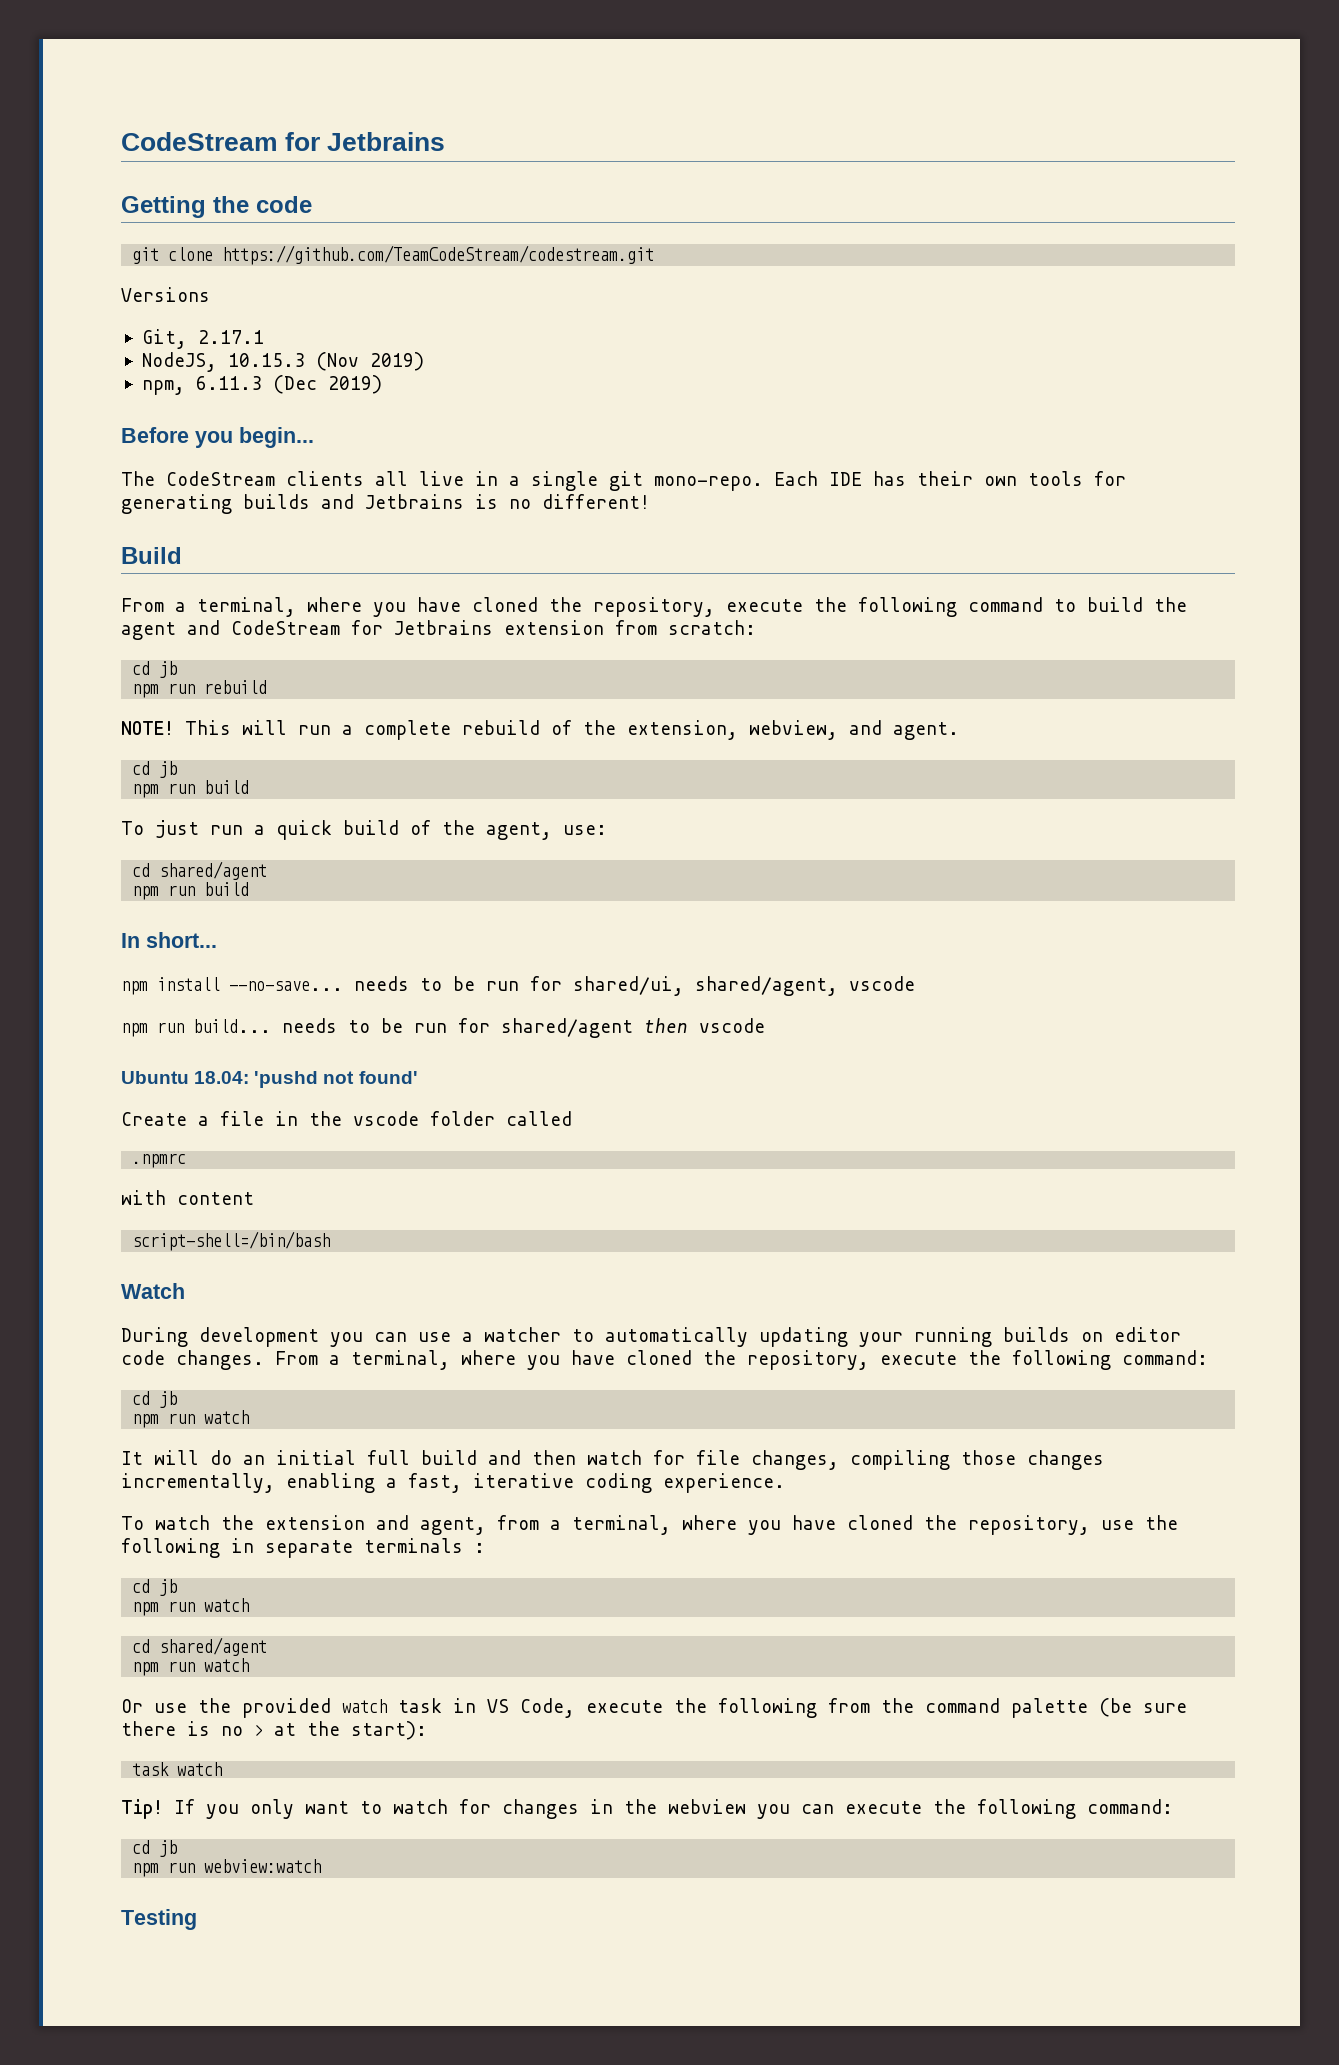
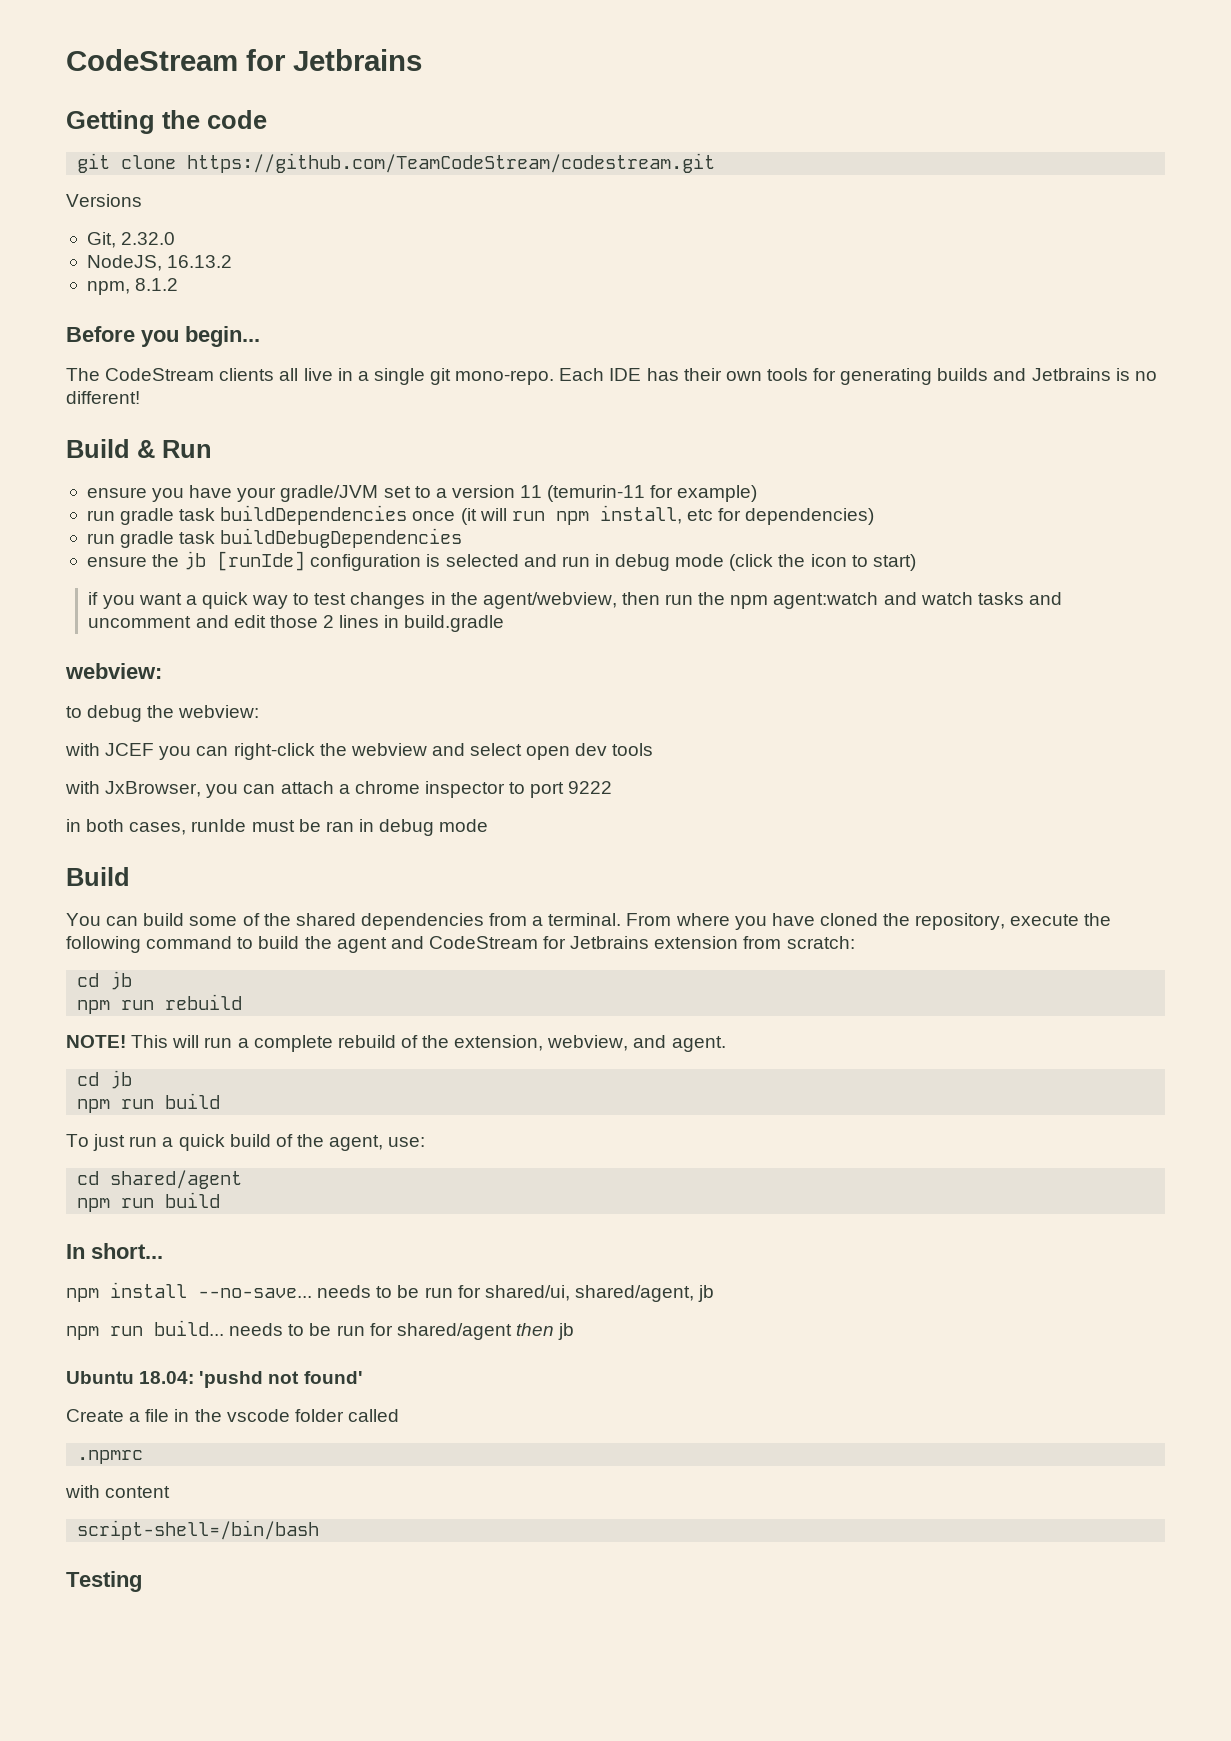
[197,330,264,344] 2.17.1 -> [121,232,176,245] 2.32.0
[227,352,424,371] [141,375,382,395] 10.15.3 (Nov 2019) // npm, 6.11.3 (Dec 2019) -> [167,255,233,268] [86,278,179,295] 16.13.2 // npm, 8.1.2
[121,597,296,617] // From a terminal, -> [137,440,212,458] [86,485,758,502] [86,505,875,525] [86,528,463,548] [86,551,916,571] [88,592,1063,609] [88,615,505,632] [65,663,162,679] [66,705,260,722] [65,743,654,760] [65,781,613,798] [66,819,489,836] [66,867,130,886] [66,913,672,930] & Run // ensure you have your gradle/JVM set to a version 11 (temurin-11 for example) // run gradle task buildDependencies once (it will run npm install, etc for dependencies) // run gradle task buildDebugDependencies // ensure the jb [runIde] configuration is selected and run in debug mode (click the icon to start) // if you want a quick way to test changes in the agent/webview, then run the npm agent:watch and watch tasks and uncomment and edit those 2 lines in build.gradle // webview: // to debug the webview: // with JCEF you can right-click the webview and select open dev tools // with JxBrowser, you can attach a chrome inspector to port 9222 // in both cases, runIde must be ran in debug mode // Build // You can build some of the shared dependencies from a terminal. From
[849,976,915,991] vscode -> [698,1285,715,1302] jb
[699,1018,765,1033] vscode -> [558,1323,575,1340] jb
[121,1283,185,1299] [121,1327,1181,1347] [121,1350,1208,1370] [132,1391,178,1408] [132,1410,250,1428] [121,1450,1104,1470] [121,1473,785,1493] [121,1515,1178,1535] [121,1538,485,1558] [132,1579,178,1596] [132,1598,250,1616] [132,1637,268,1656] [132,1658,250,1676] [121,1698,1187,1718] [121,1721,427,1740] [132,1762,223,1776] [121,1799,1173,1819] [132,1840,178,1857] [132,1859,322,1877] // Watch // During development you can use a watcher to automatically updating your running builds on editor code changes. From a terminal, where you have cloned the repository, execute the following command: // cd jb // npm run watch // It will do an initial full build and then watch for file changes, compiling those changes incrementally, enabling a fast, iterative coding experience. // To watch the extension and agent, from a terminal, where you have cloned the repository, use the following in separate terminals : // cd jb // npm run watch // cd shared/agent // npm run watch // Or use the provided watch task in VS Code, execute the following from the command palette (be sure there is no > at the start): // task watch // Tip! If you only want to watch for changes in the webview you can execute the following command: // cd jb // npm run webview:watch -> (320, 1530) none

